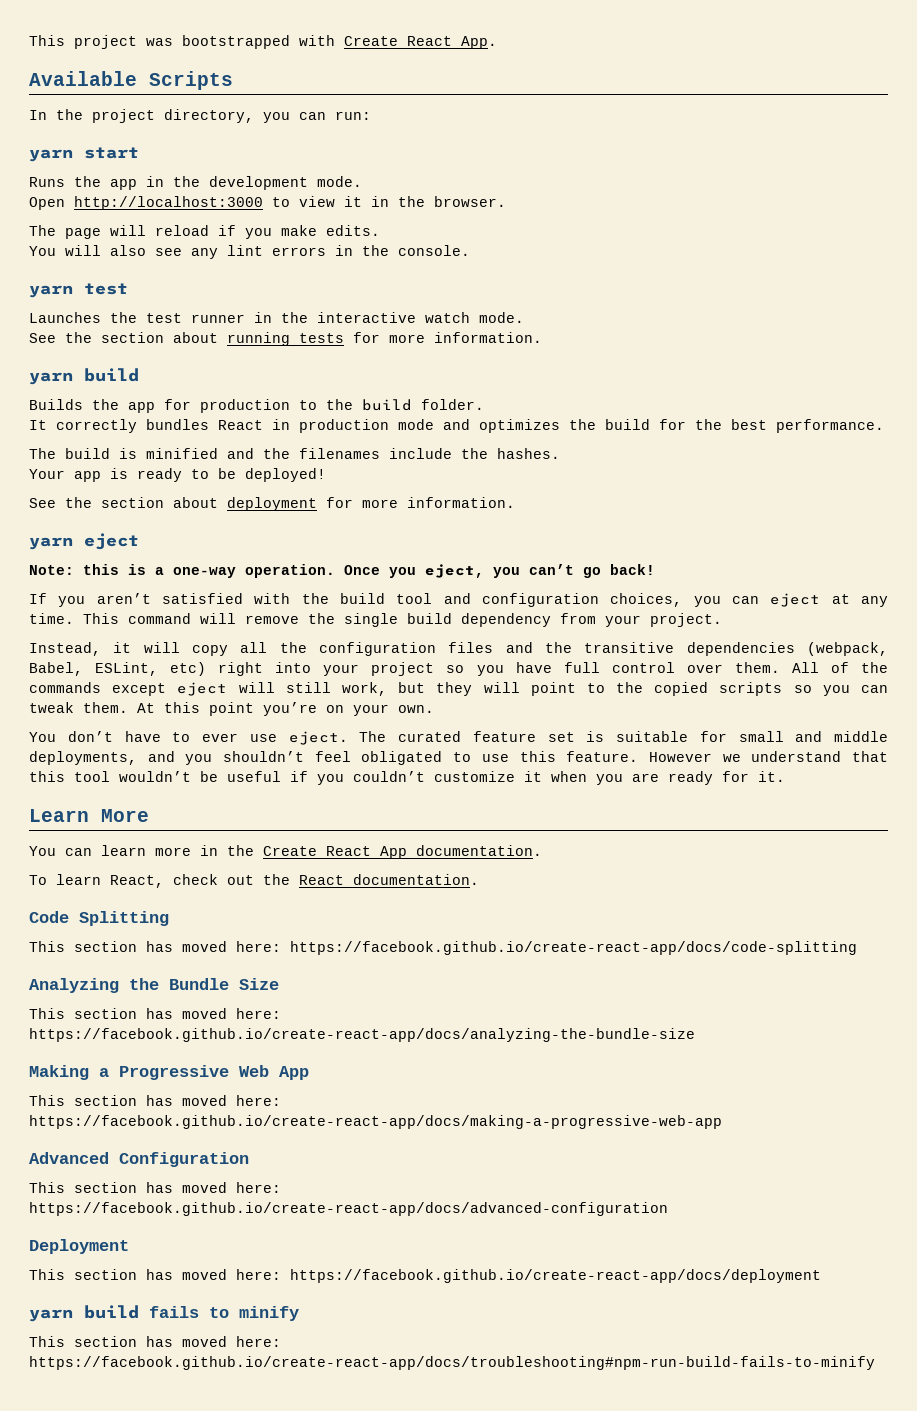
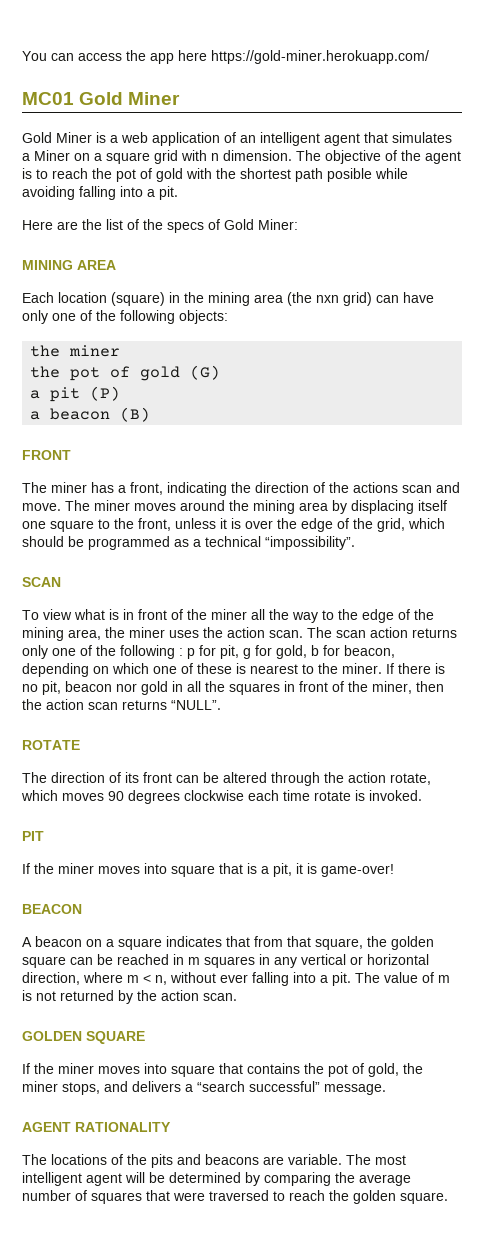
[29,35,497,49] [29,71,233,90] [29,109,371,123] [29,147,139,162] [29,176,362,190] [29,196,506,210] [29,225,380,239] [29,245,470,259] [29,283,128,298] [29,312,524,323] [29,332,542,346] [29,368,139,385] [29,399,484,413] [29,419,884,433] [29,448,560,459] [29,468,326,482] [29,497,515,511] [29,533,139,550] [29,564,655,578] [29,593,889,607] [29,613,722,627] [29,642,889,656] [29,662,888,676] [29,682,888,696] [29,702,434,716] [29,731,888,745] [29,751,889,765] [29,771,785,785] [29,809,149,822] [29,845,542,859] [29,874,479,888] [29,911,169,926] [29,941,857,955] [29,978,279,993] [29,1008,281,1019] [29,1028,695,1042] [29,1065,309,1080] [29,1095,281,1106] [29,1115,722,1129] [29,1152,249,1167] [29,1182,281,1193] [29,1202,668,1216] [29,1239,129,1254] [29,1269,821,1283] [29,1305,299,1322] [29,1336,281,1347] [29,1356,875,1370] This project was bootstrapped with Create React App. // Available Scripts // In the project directory, you can run: // yarn start // Runs the app in the development mode. // Open http://localhost:3000 to view it in the browser. // The page will reload if you make edits. // You will also see any lint errors in the console. // yarn test // Launches the test runner in the interactive watch mode. // See the section about running tests for more information. // yarn build // Builds the app for production to the build folder. // It correctly bundles React in production mode and optimizes the build for the best performance. // The build is minified and the filenames include the hashes. // Your app is ready to be deployed! // See the section about deployment for more information. // yarn eject // Note: this is a one-way operation. Once you eject, you can’t go back! // If you aren’t satisfied with the build tool and configuration choices, you can eject at any time. This command will remove the single build dependency from your project. // Instead, it will copy all the configuration files and the transitive dependencies (webpack, Babel, ESLint, etc) right into your project so you have full control over them. All of the commands except eject will still work, but they will point to the copied scripts so you can tweak them. At this point you’re on your own. // You don’t have to ever use eject. The curated feature set is suitable for small and middle deployments, and you shouldn’t feel obligated to use this feature. However we understand that this tool wouldn’t be useful if you couldn’t customize it when you are ready for it. // Learn More // You can learn more in the Create React App documentation. // To learn React, check out the React documentation. // Code Splitting // This section has moved here: https://facebook.github.io/create-react-app/docs/code-splitting // Analyzing the Bundle Size // This section has moved here: https://facebook.github.io/create-react-app/docs/analyzing-the-bundle-size // Making a Progressive Web App // This section has moved here: https://facebook.github.io/create-react-app/docs/making-a-progressive-web-app // Advanced Configuration // This section has moved here: https://facebook.github.io/create-react-app/docs/advanced-configuration // Deployment // This section has moved here: https://facebook.github.io/create-react-app/docs/deployment // yarn build fails to minify // This section has moved here: https://facebook.github.io/create-react-app/docs/troubleshooting#npm-run-build-fails-to-minify -> [22,50,429,64] [22,92,181,105] [22,132,452,146] [22,150,461,164] [22,168,408,182] [22,186,178,200] [22,219,298,233] [22,260,116,270] [22,292,434,306] [22,310,228,324] [30,345,121,357] [30,365,221,381] [30,386,121,402] [30,407,151,422] [22,450,71,460] [22,482,460,496] [22,500,447,514] [22,518,445,532] [22,536,355,550] [22,577,61,587] [22,609,434,623] [22,627,457,641] [22,645,395,659] [22,663,445,677] [22,681,444,695] [22,699,221,710] [22,740,80,750] [22,772,431,786] [21,790,422,804] [22,831,44,841] [22,863,394,877] [22,904,82,914] [22,936,434,950] [22,954,429,968] [22,972,450,986] [22,990,237,1004] [22,1031,145,1044] [22,1063,423,1077] [22,1081,386,1095] [22,1122,171,1132] [22,1154,406,1168] [22,1172,411,1186] [22,1190,448,1204] You can access the app here https://gold-miner.herokuapp.com/ // MC01 Gold Miner // Gold Miner is a web application of an intelligent agent that simulates a Miner on a square grid with n dimension. The objective of the agent is to reach the pot of gold with the shortest path posible while avoiding falling into a pit. // Here are the list of the specs of Gold Miner: // MINING AREA // Each location (square) in the mining area (the nxn grid) can have only one of the following objects: // the miner // the pot of gold (G) // a pit (P) // a beacon (B) // FRONT // The miner has a front, indicating the direction of the actions scan and move. The miner moves around the mining area by displacing itself one square to the front, unless it is over the edge of the grid, which should be programmed as a technical “impossibility”. // SCAN // To view what is in front of the miner all the way to the edge of the mining area, the miner uses the action scan. The scan action returns only one of the following : p for pit, g for gold, b for beacon, depending on which one of these is nearest to the miner. If there is no pit, beacon nor gold in all the squares in front of the miner, then the action scan returns “NULL”. // ROTATE // The direction of its front can be altered through the action rotate, which moves 90 degrees clockwise each time rotate is invoked. // PIT // If the miner moves into square that is a pit, it is game-over! // BEACON // A beacon on a square indicates that from that square, the golden square can be reached in m squares in any vertical or horizontal direction, where m < n, without ever falling into a pit. The value of m is not returned by the action scan. // GOLDEN SQUARE // If the miner moves into square that contains the pot of gold, the miner stops, and delivers a “search successful” message. // AGENT RATIONALITY // The locations of the pits and beacons are variable. The most intelligent agent will be determined by comparing the average number of squares that were traversed to reach the golden square.

